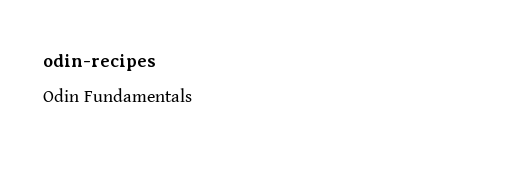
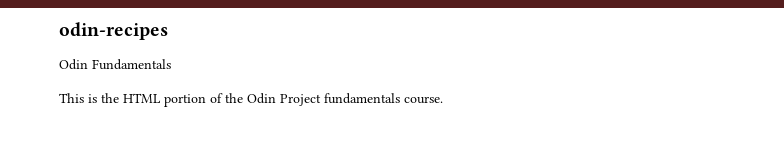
(192, 95) none -> [59,93,443,107] // This is the HTML portion of the Odin Project fundamentals course.

